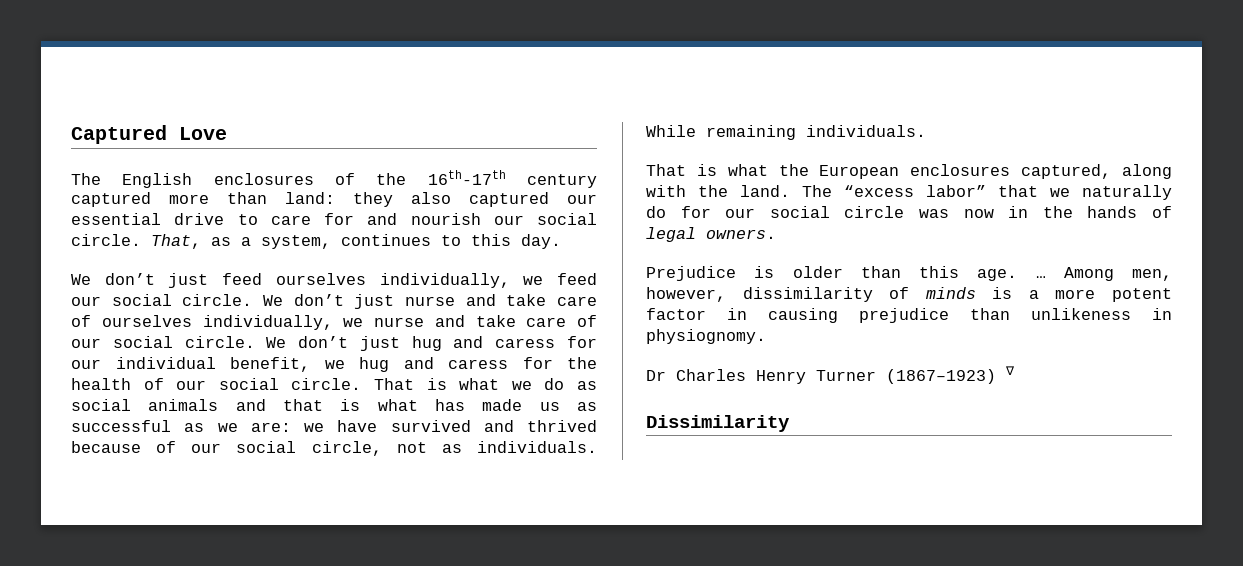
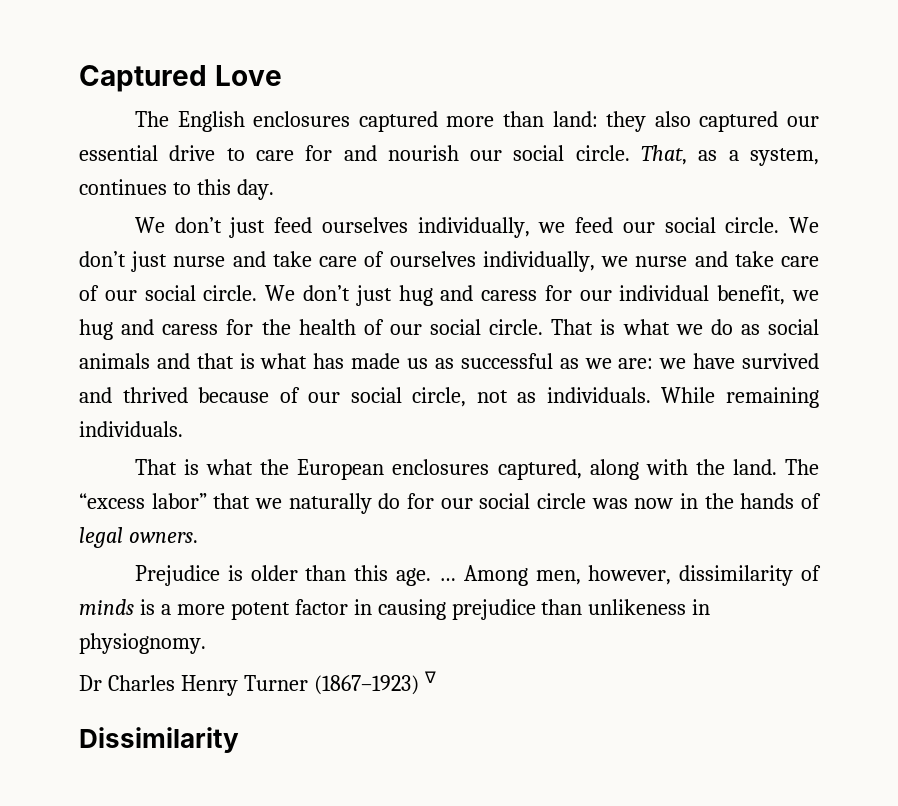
[335,170,597,188] of the 16th-17th century -> (351, 119) none

